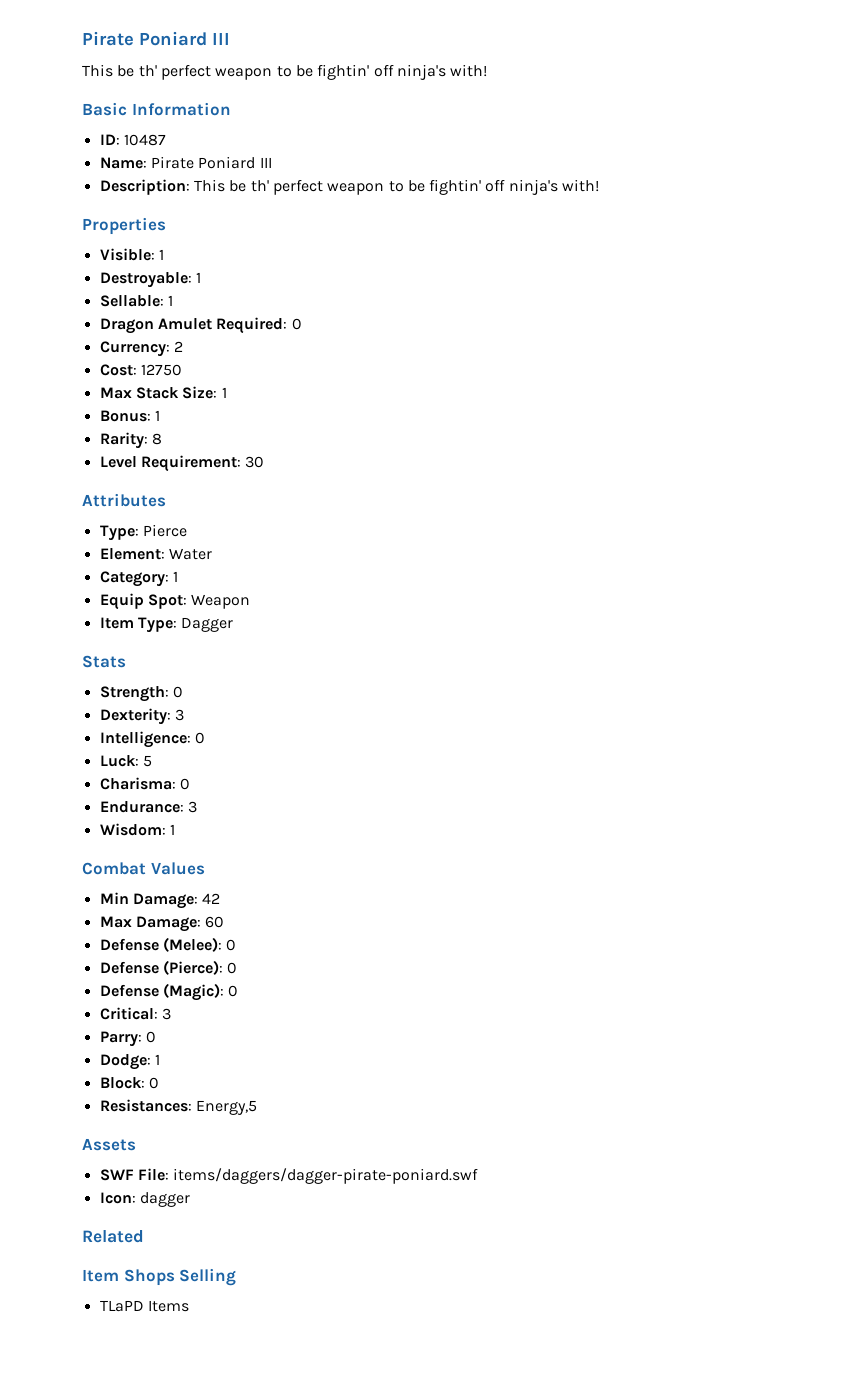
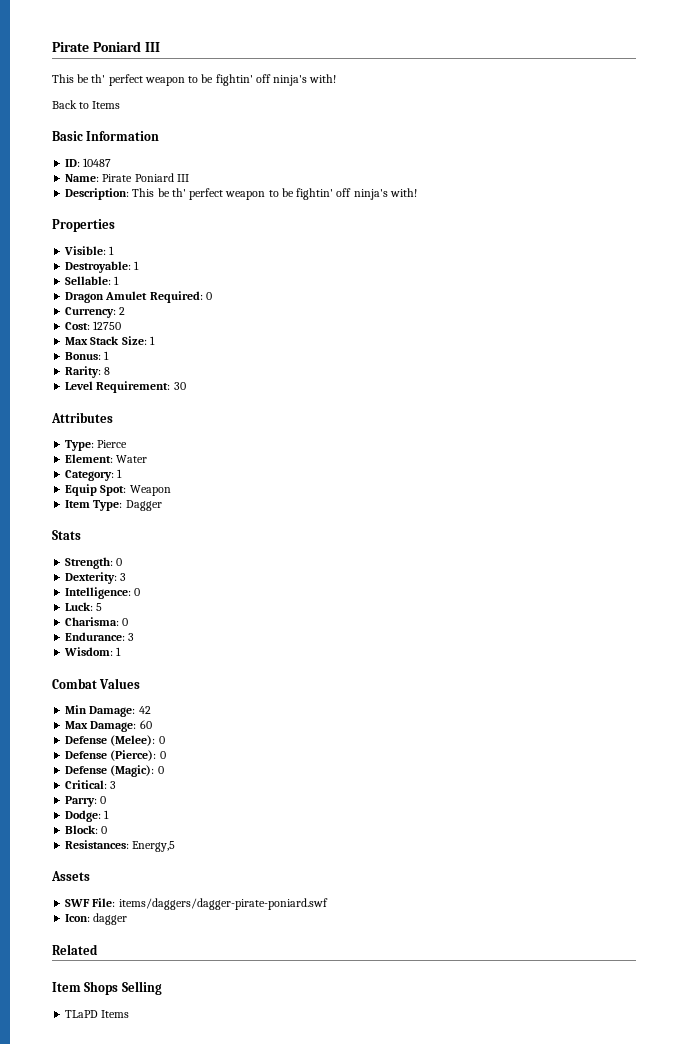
(488, 70) none -> [52,100,121,109] // Back to Items

